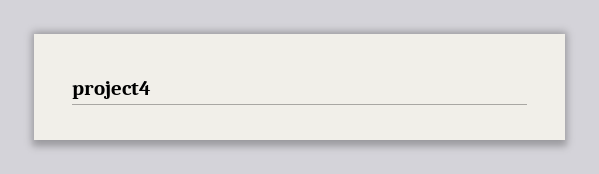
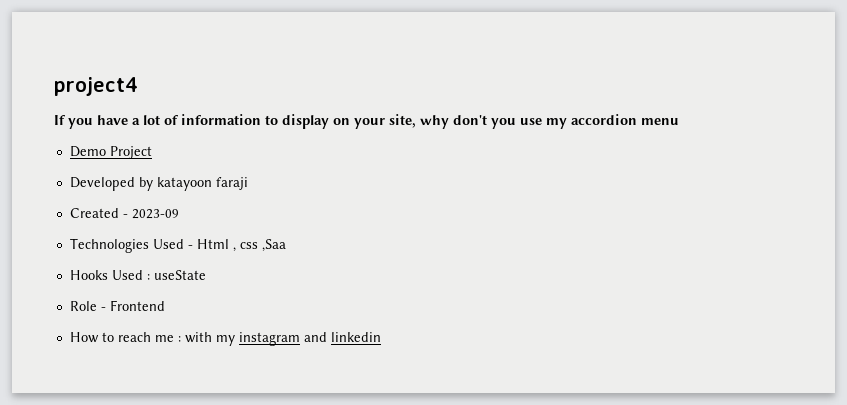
(151, 90) none -> [54,114,679,129] [69,146,152,159] [69,177,248,191] [69,208,179,219] [69,238,286,253] [69,270,206,280] [69,300,165,311] [69,332,381,346] // If you have a lot of information to display on your site, why don't you use my accordion menu // Demo Project // Developed by katayoon faraji // Created - 2023-09 // Technologies Used - Html , css ,Saa // Hooks Used : useState // Role - Frontend // How to reach me : with my instagram and linkedin

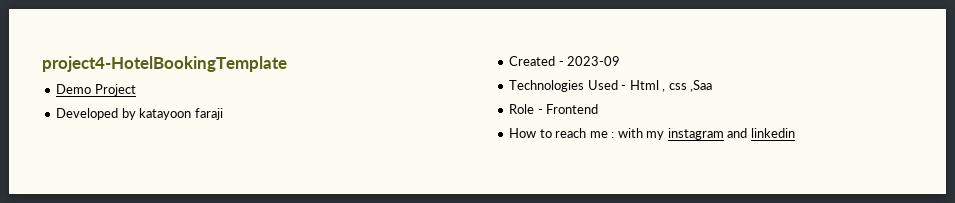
[54,77,138,96] [54,114,679,129] project4 // If you have a lot of information to display on your site, why don't you use my accordion menu -> [42,56,287,72] project4-HotelBookingTemplate
[69,270,206,280] // Hooks Used : useState -> (713, 86) none

